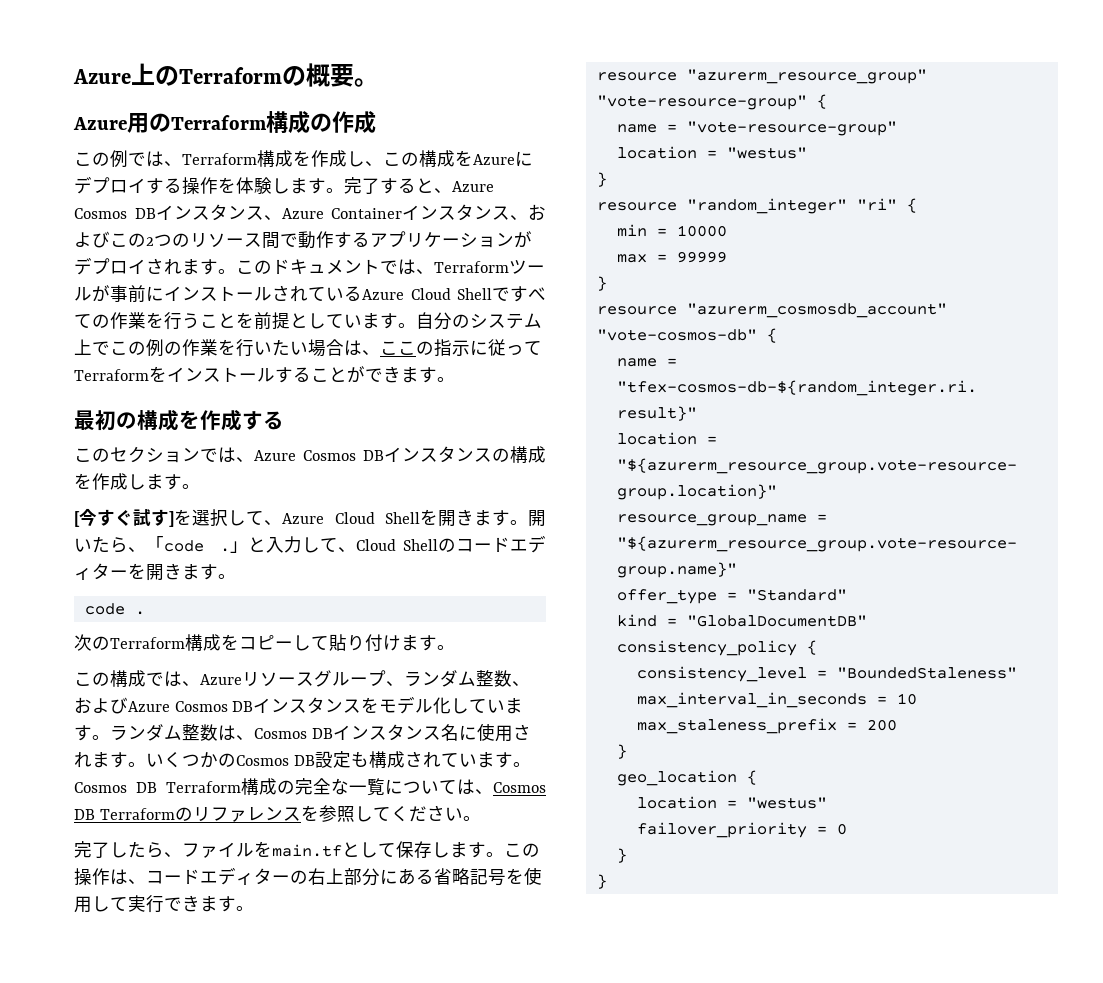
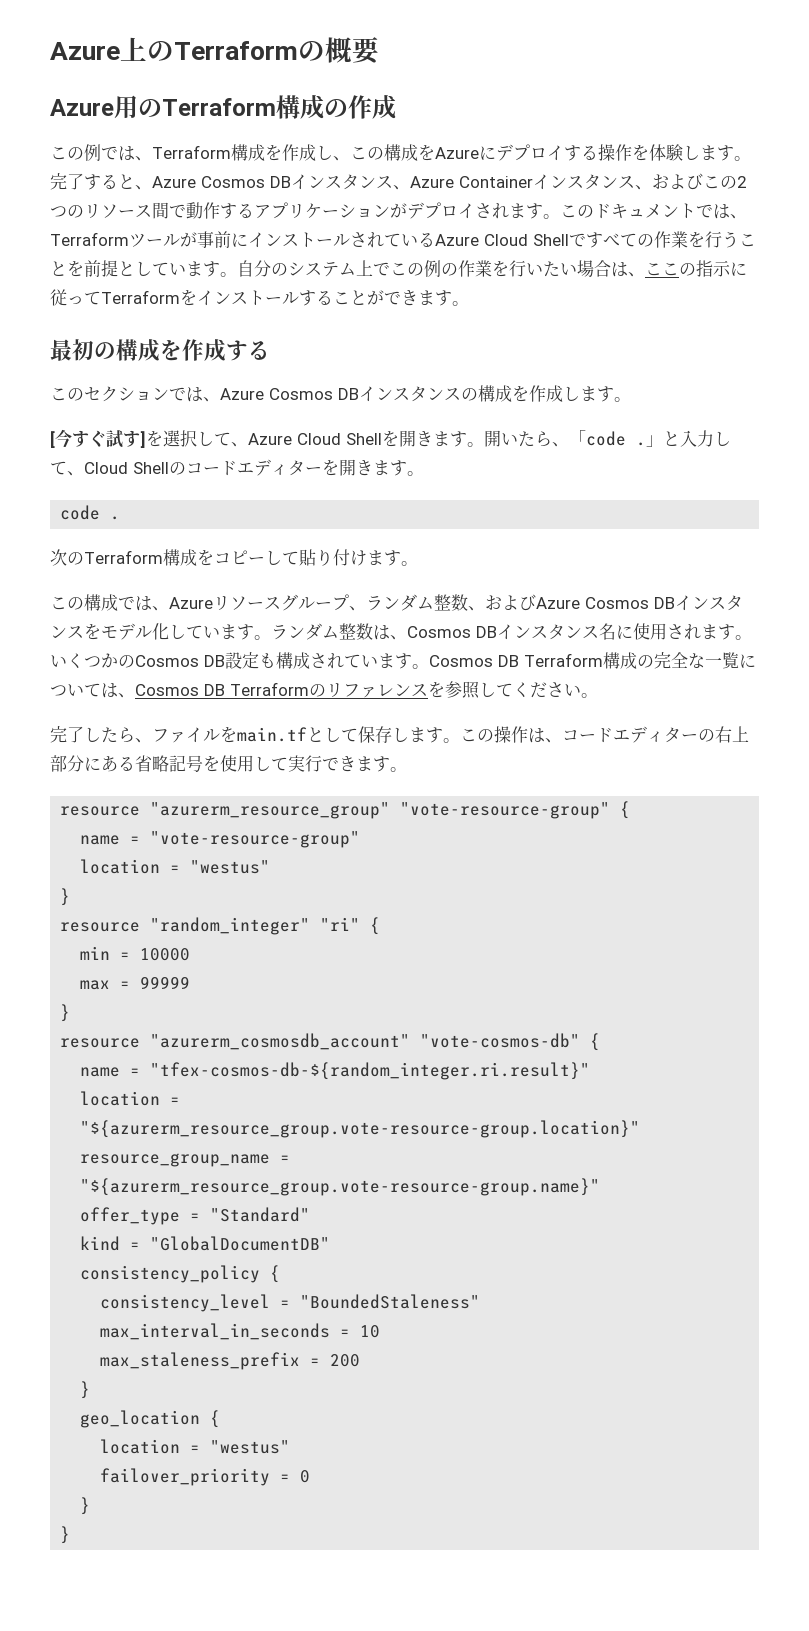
[354,78,378,87] 。 -> (380, 50) none

